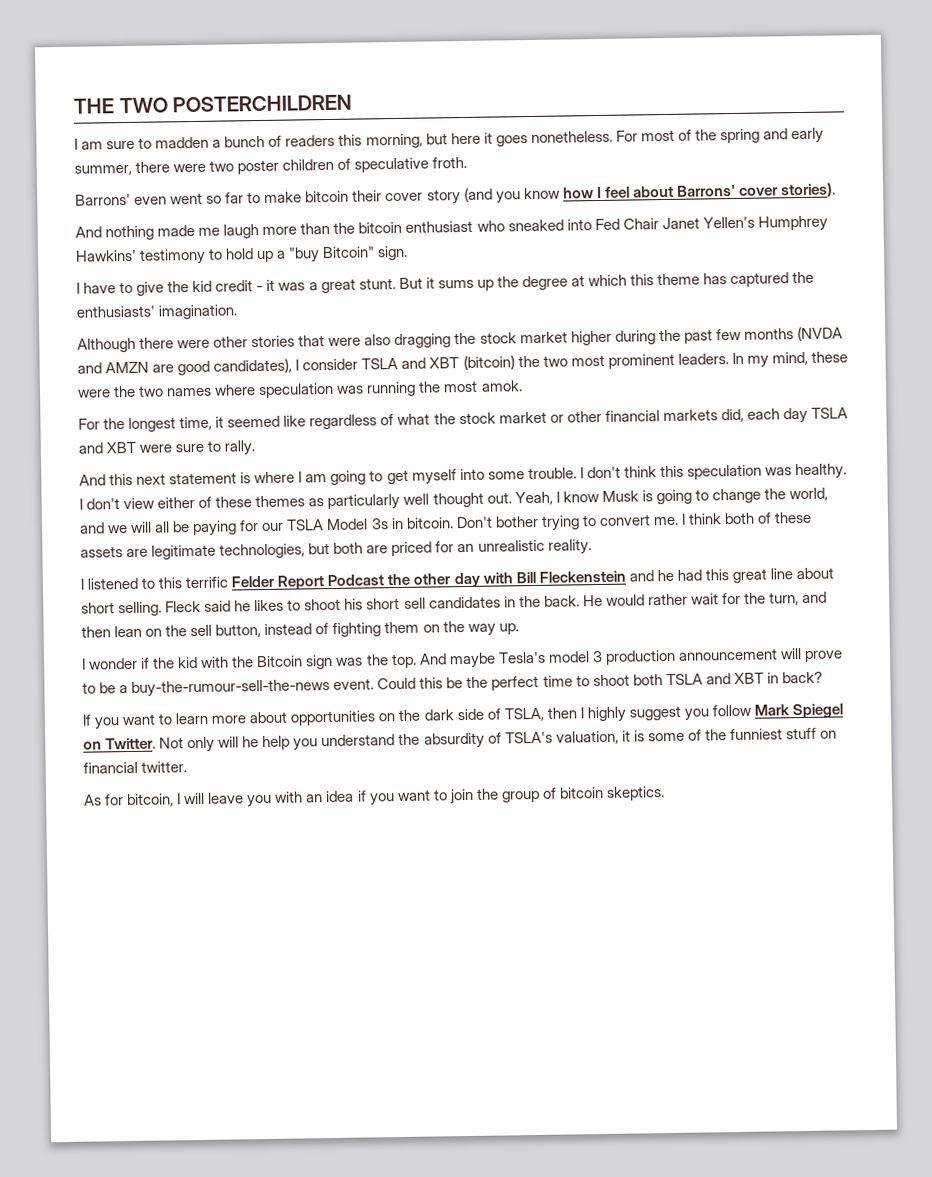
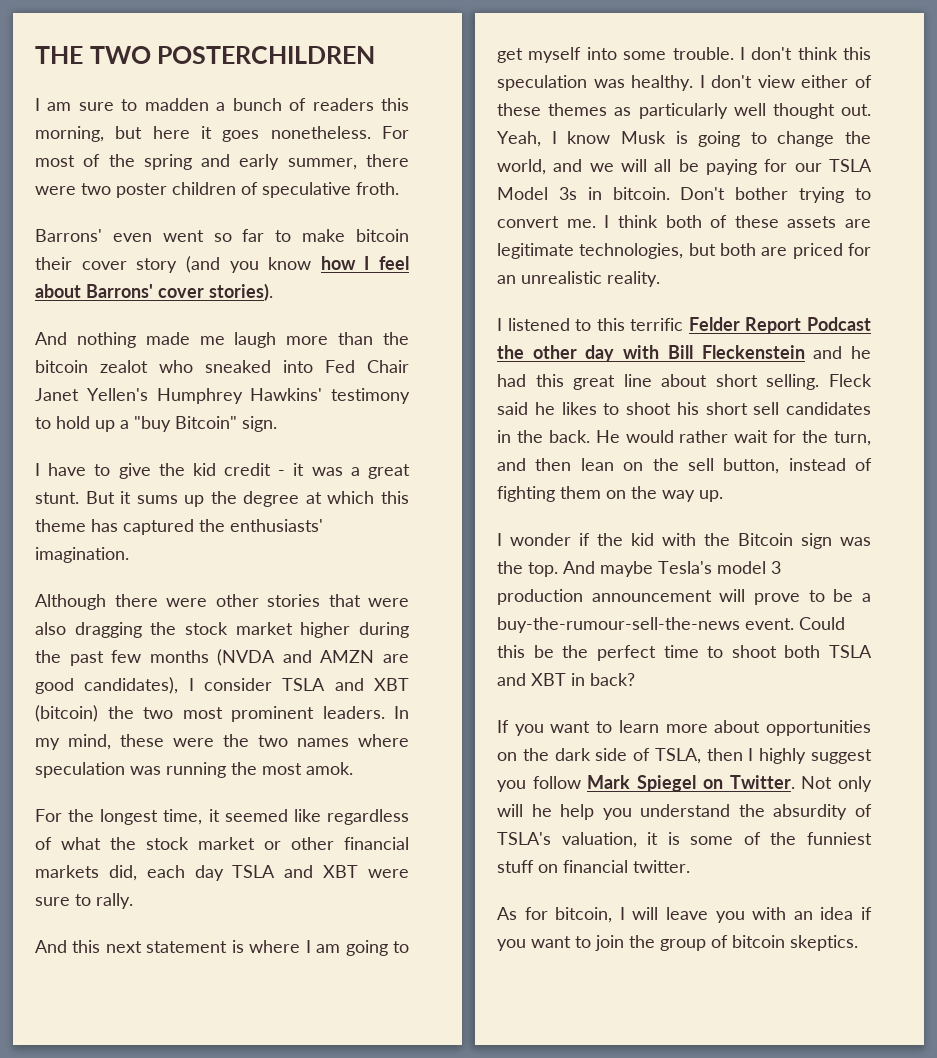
[405,220,474,233] enthusiast -> [100,360,148,373] zealot

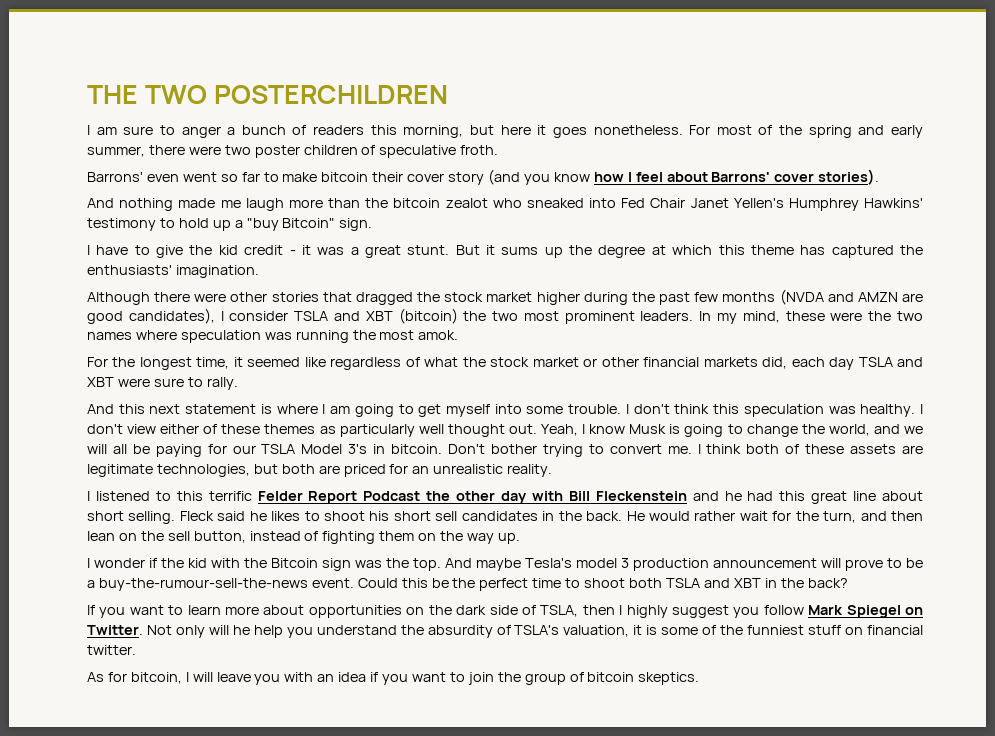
[144,98,209,111] madden -> [181,126,221,138] anger
[368,598,409,607] [35,622,142,638] were also dragging -> [355,292,413,305] dragged
[558,187,577,200] 3s -> [348,444,368,454] 3's
(585, 679) none -> [780,578,804,588] the

